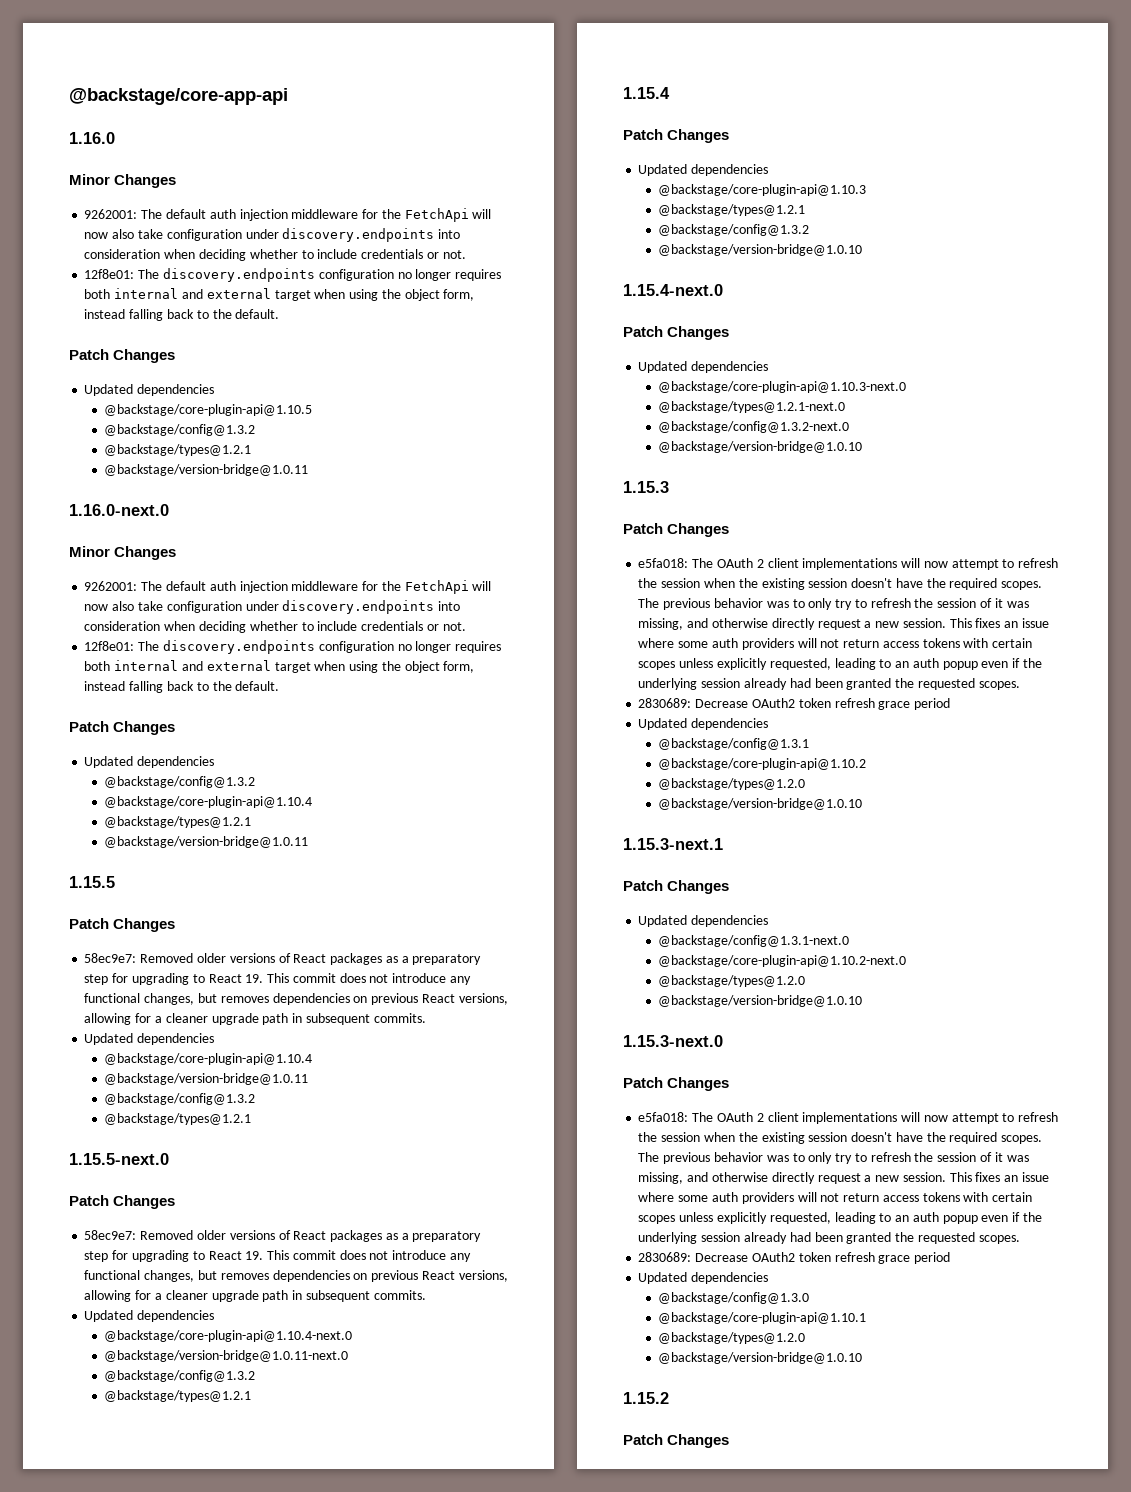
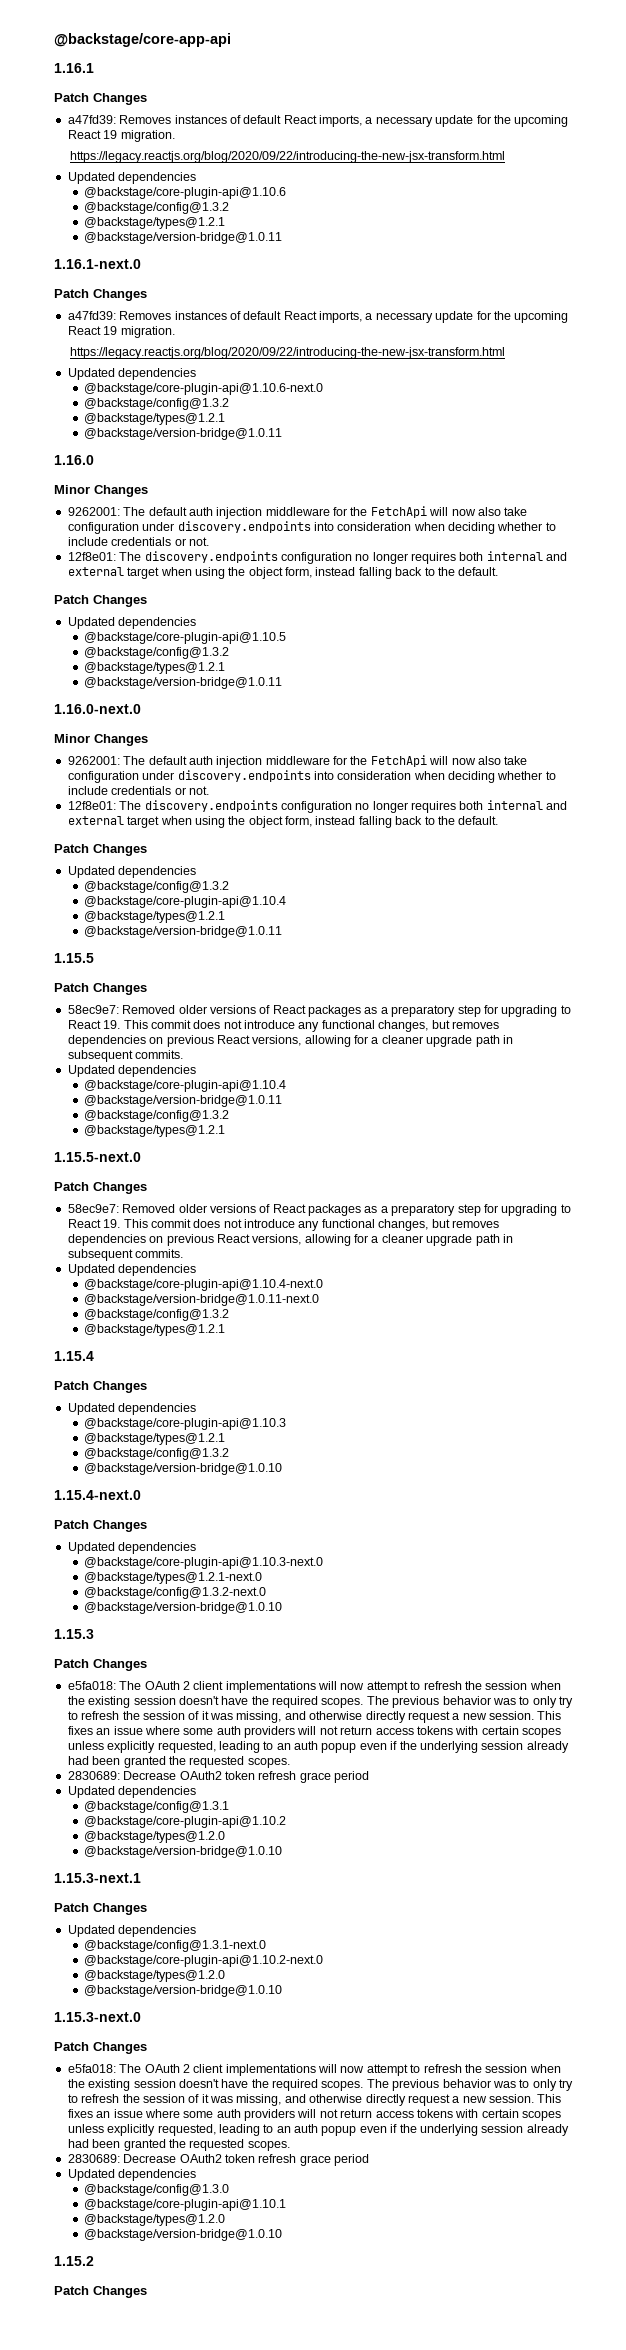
(288, 96) none -> [54,63,94,73] [54,93,147,105] [67,115,569,127] [67,130,175,142] [70,151,506,163] [67,172,197,184] [84,187,287,199] [84,202,230,214] [84,217,226,229] [84,232,283,244] [54,259,141,269] [54,289,147,301] [67,311,569,323] [67,326,175,338] [70,347,506,359] [67,368,197,380] [84,383,324,395] [84,398,230,410] [84,413,226,425] [84,428,283,440] // 1.16.1 // Patch Changes // a47fd39: Removes instances of default React imports, a necessary update for the upcoming React 19 migration. // https://legacy.reactjs.org/blog/2020/09/22/introducing-the-new-jsx-transform.html // Updated dependencies // @backstage/core-plugin-api@1.10.6 // @backstage/config@1.3.2 // @backstage/types@1.2.1 // @backstage/version-bridge@1.0.11 // 1.16.1-next.0 // Patch Changes // a47fd39: Removes instances of default React imports, a necessary update for the upcoming React 19 migration. // https://legacy.reactjs.org/blog/2020/09/22/introducing-the-new-jsx-transform.html // Updated dependencies // @backstage/core-plugin-api@1.10.6-next.0 // @backstage/config@1.3.2 // @backstage/types@1.2.1 // @backstage/version-bridge@1.0.11

